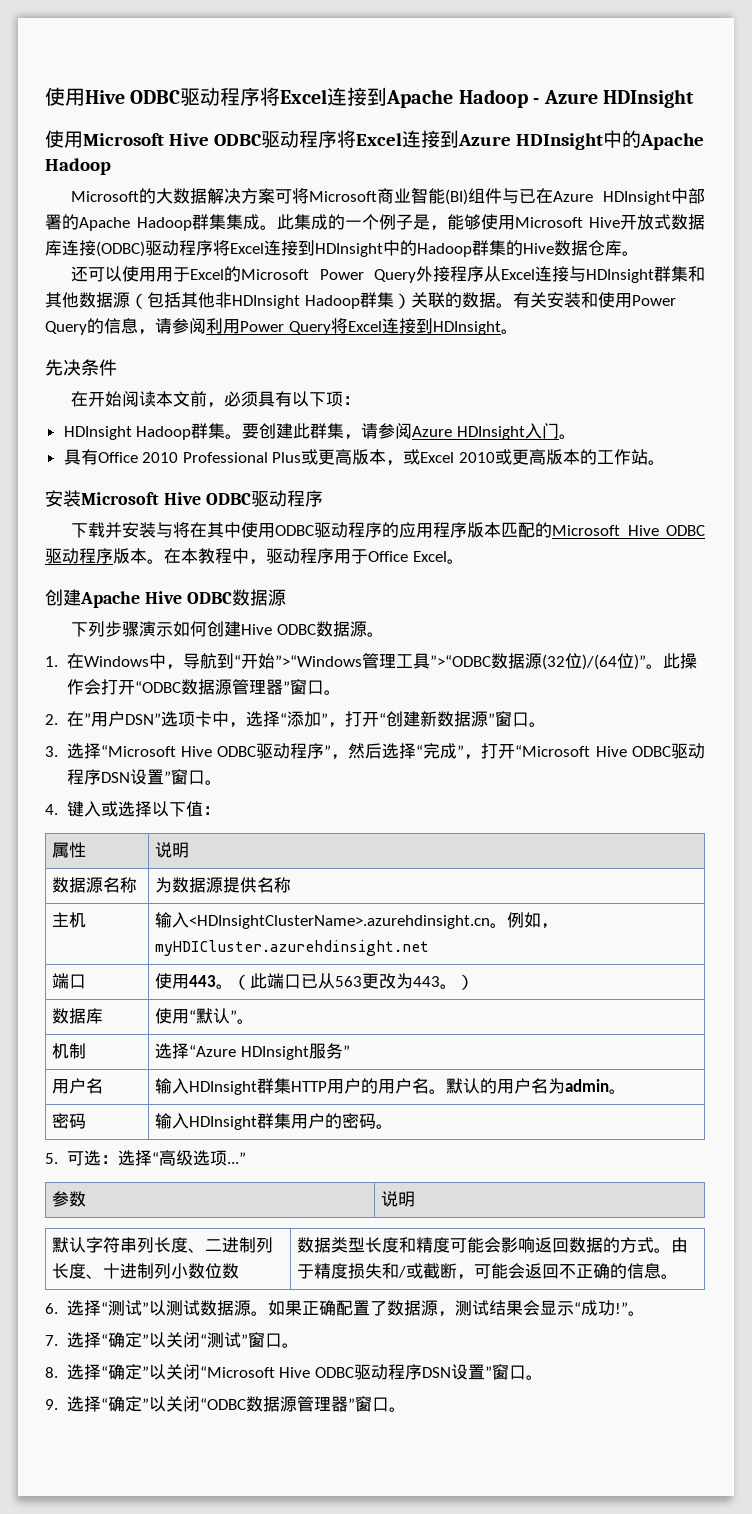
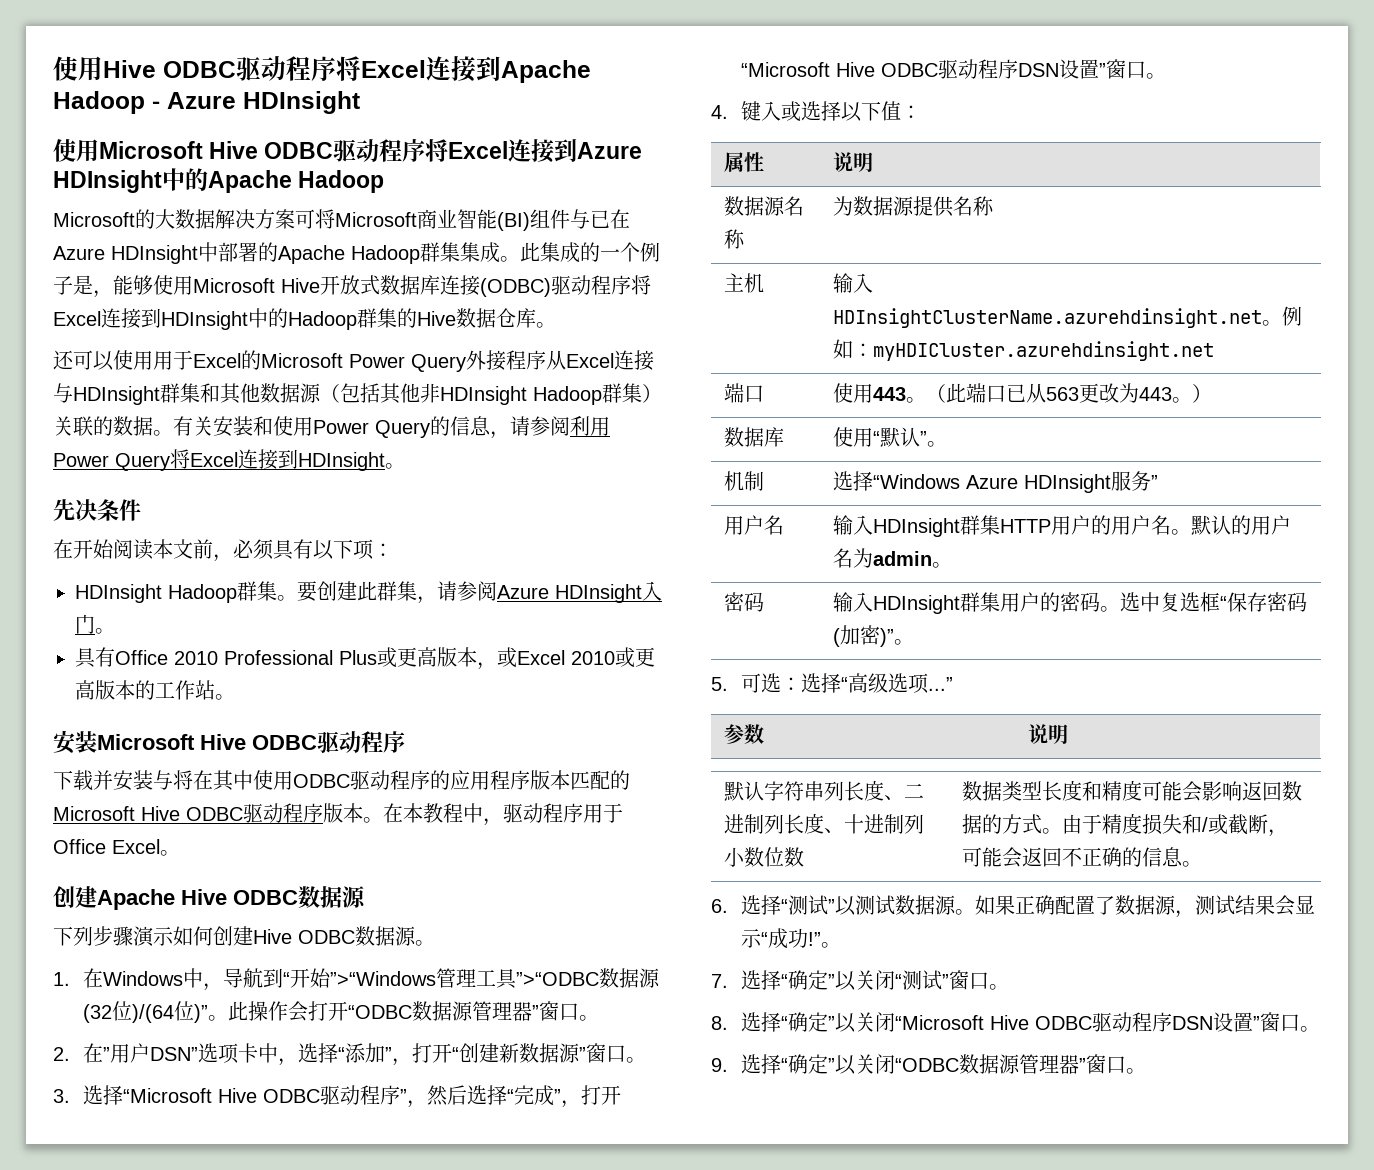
[188,912,558,929] <HDInsightClusterName>.azurehdinsight.cn。例如， -> [833,306,1303,328] [833,339,874,359] HDInsightClusterName.azurehdinsight.net。例如：
[188,1045,236,1057] “Azure -> [873,474,1019,489] “Windows Azure
(393, 1126) none -> [1120,592,1308,612] [833,625,915,647] 选中复选框“保存密码(加密)”。

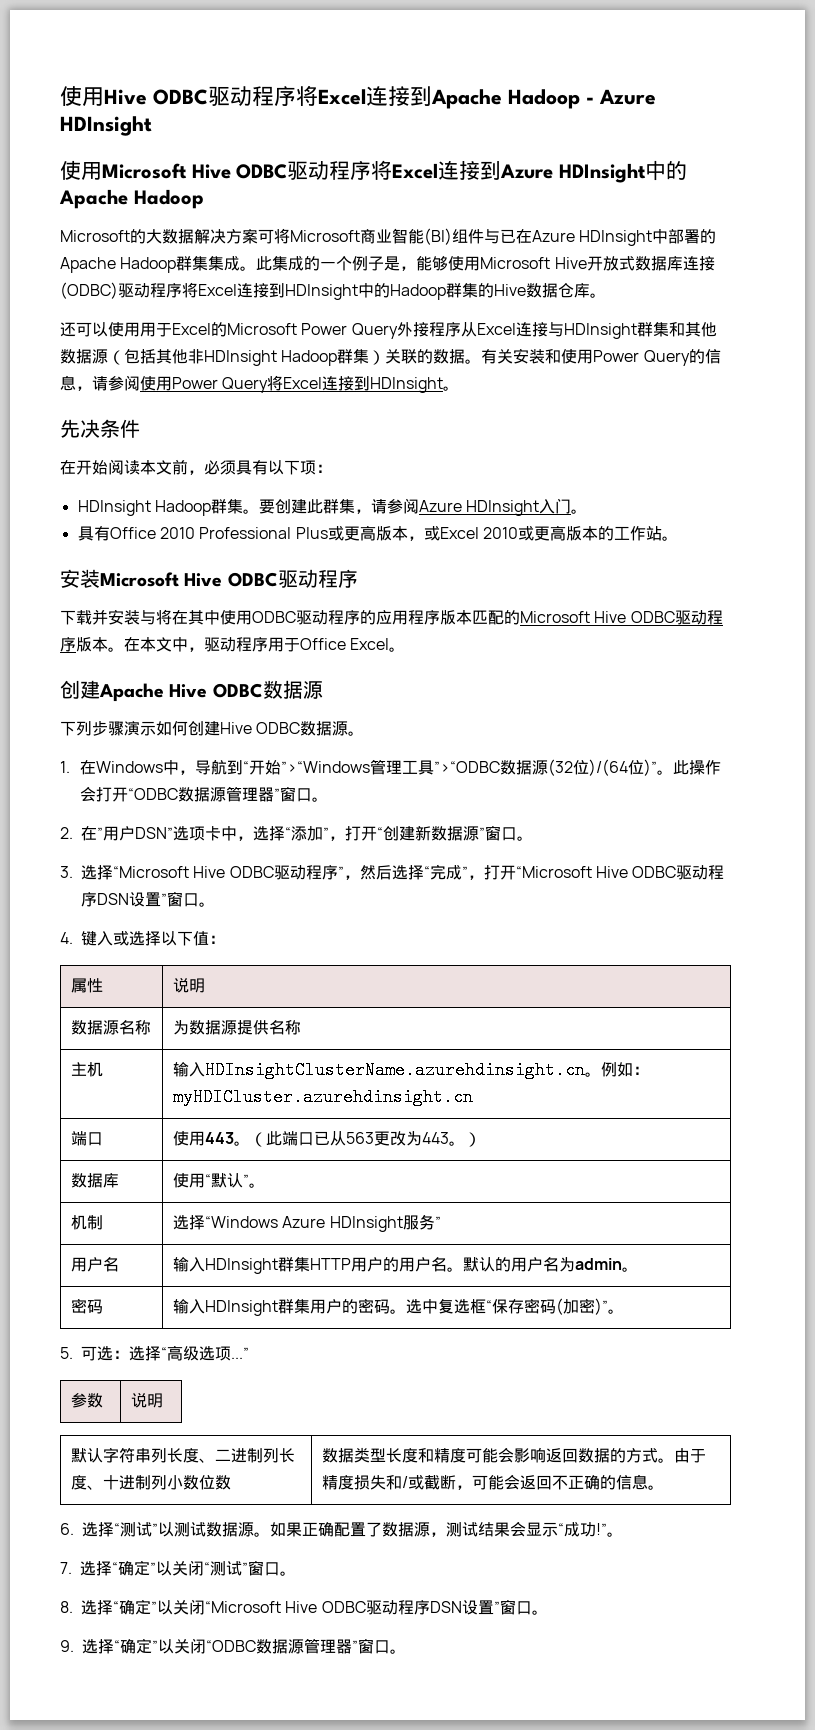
[570,416,590,436] 利 -> [140,376,156,391] 使
[423,803,463,823] 教程 -> [156,637,172,652] 文
[833,308,1263,328] HDInsightClusterName.azurehdinsight.net -> [205,1061,586,1079] HDInsightClusterName.azurehdinsight.cn
[873,341,1215,361] myHDICluster.azurehdinsight.net -> [173,1088,474,1106] myHDICluster.azurehdinsight.cn

